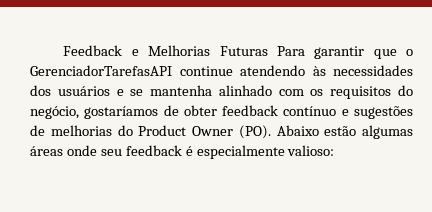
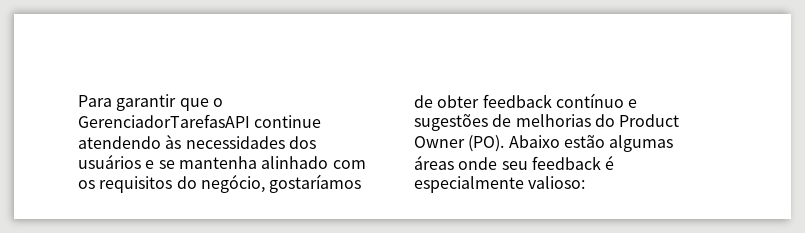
[63,45,268,56] Feedback e Melhorias Futuras -> (78, 101) none

